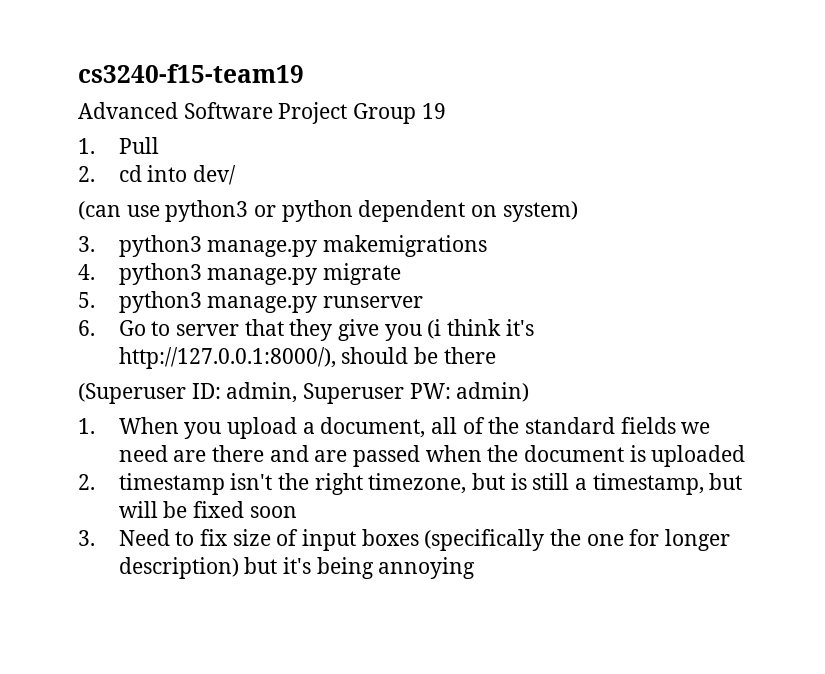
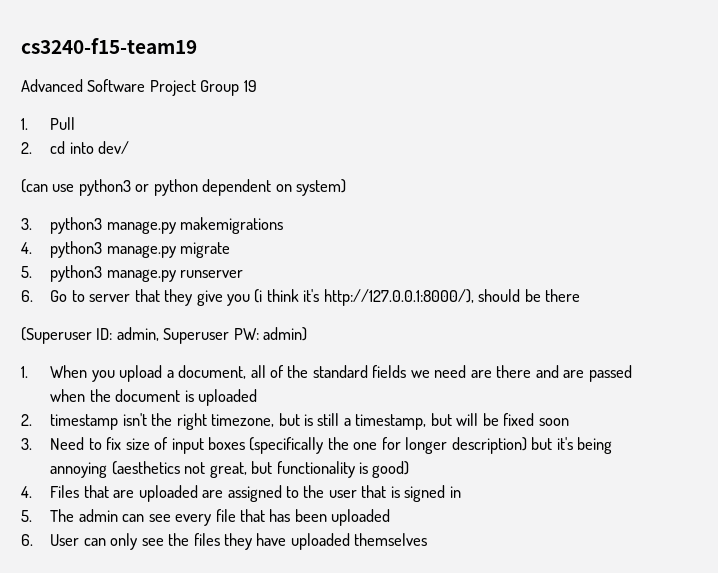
(476, 568) none -> [111,461,410,478] [21,485,461,502] [21,509,391,526] [21,533,428,550] (aesthetics not great, but functionality is good) // 4. Files that are uploaded are assigned to the user that is signed in // 5. The admin can see every file that has been uploaded // 6. User can only see the files they have uploaded themselves

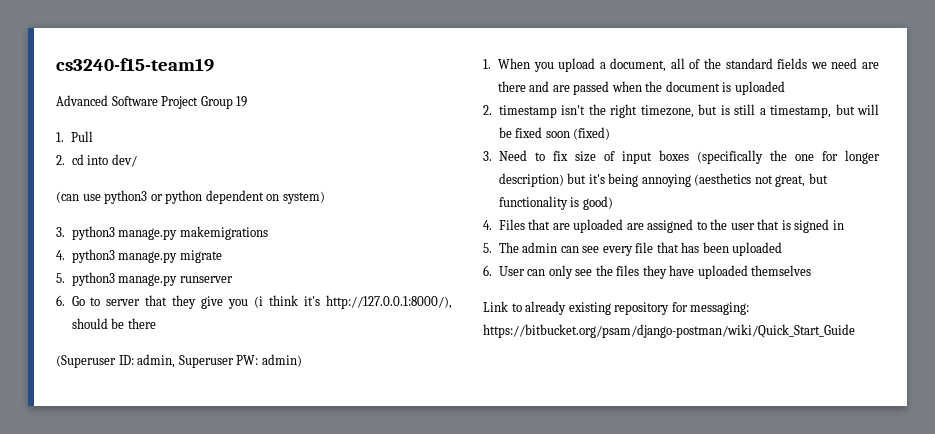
(569, 422) none -> [573,127,611,140] (fixed)
(428, 539) none -> [483,301,750,315] [483,324,855,338] // Link to already existing repository for messaging: https://bitbucket.org/psam/django-postman/wiki/Quick_Start_Guide

